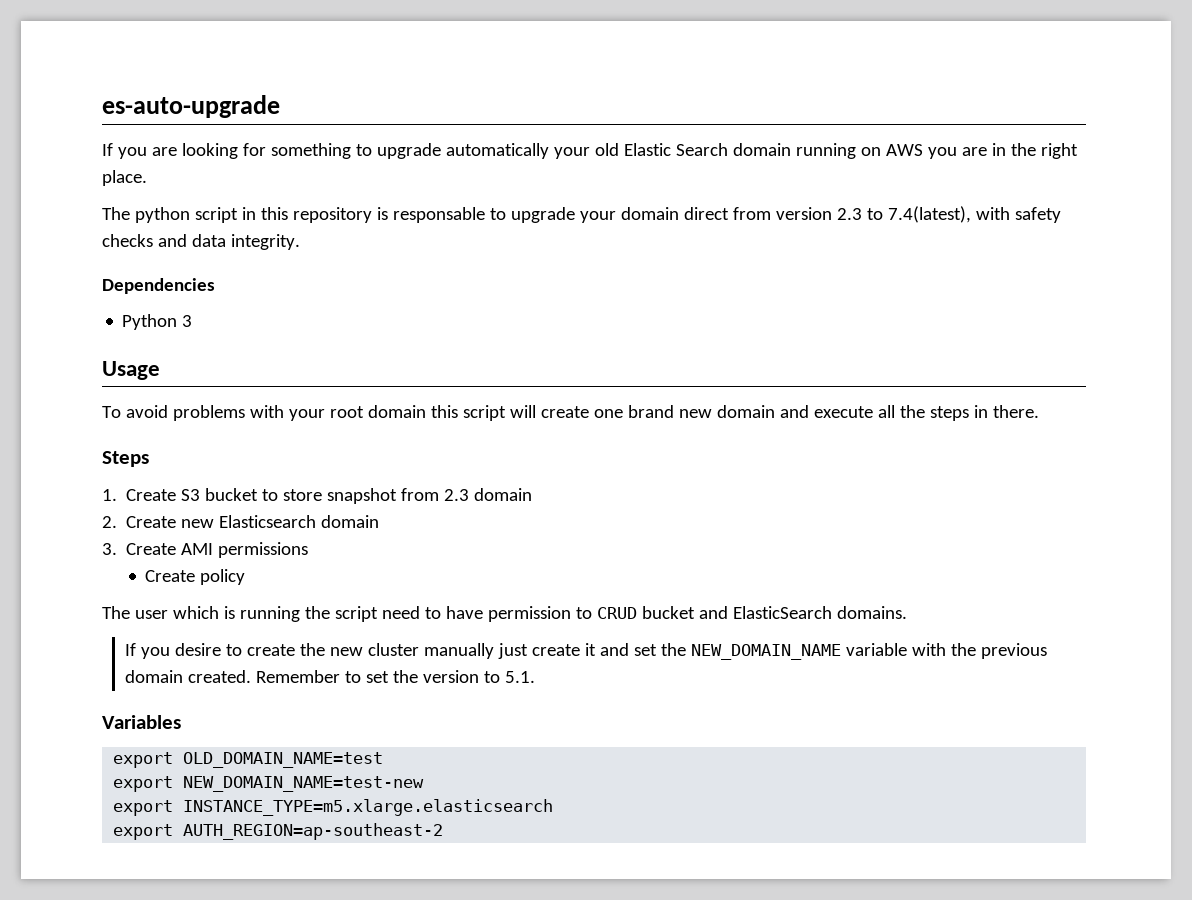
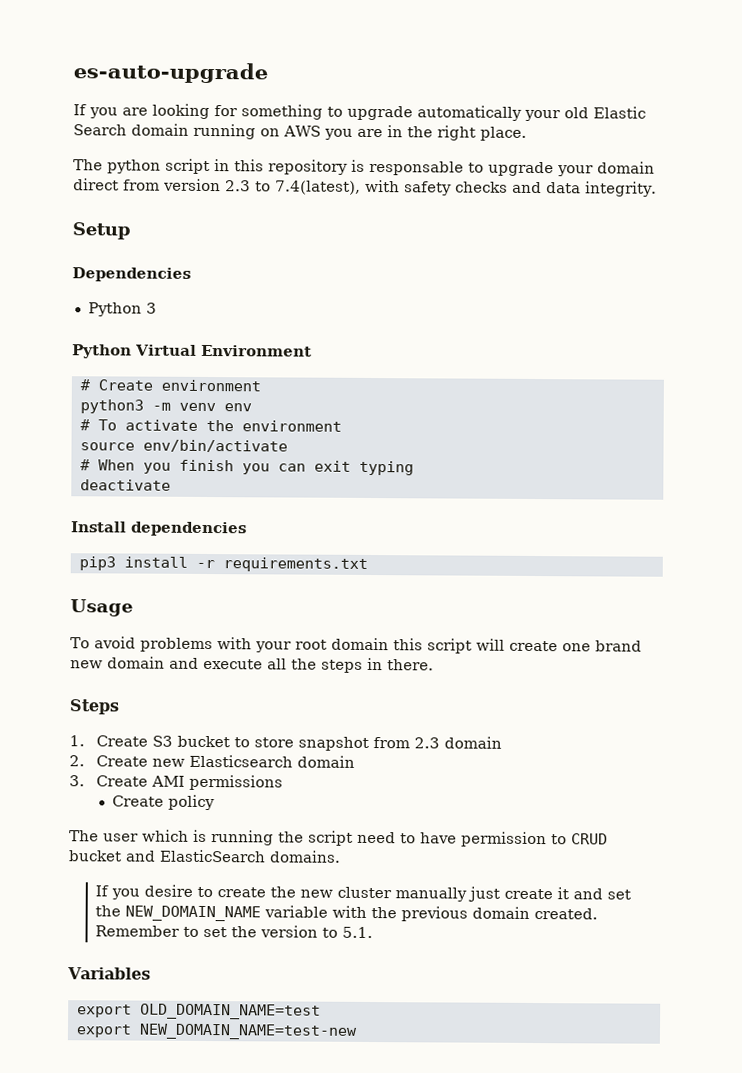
(300, 242) none -> [72,222,131,240] // Setup
(193, 321) none -> [72,344,312,359] [79,379,261,392] [79,399,252,414] [79,419,342,432] [79,439,288,453] [79,459,414,476] [79,479,171,491] [71,521,247,537] [78,556,368,572] // Python Virtual Environment // # Create environment // python3 -m venv env // # To activate the environment // source env/bin/activate // # When you finish you can exit typing // deactivate // Install dependencies // pip3 install -r requirements.txt
[113,799,554,816] [113,823,444,840] // export INSTANCE_TYPE=m5.xlarge.elasticsearch // export AUTH_REGION=ap-southeast-2 -> (358, 1031) none

